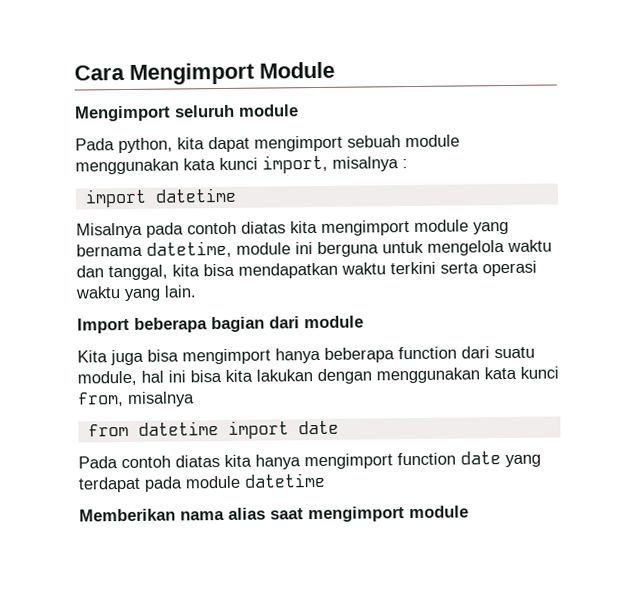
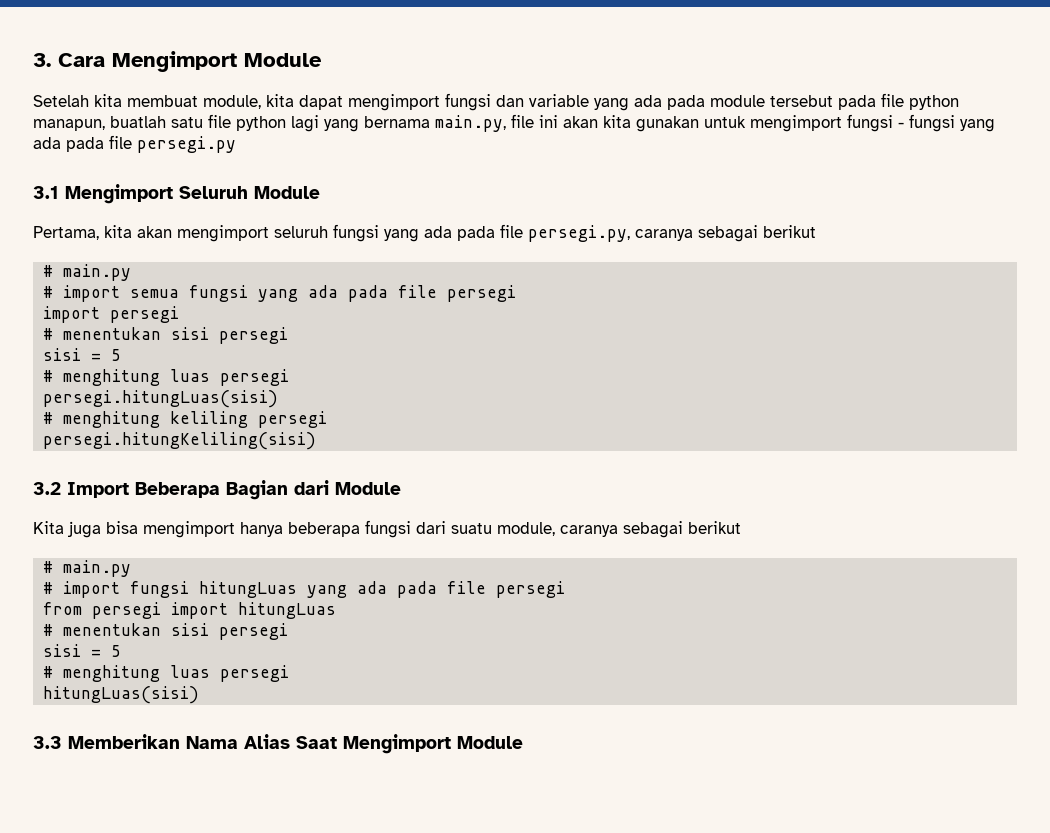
(74, 73) none -> [33,53,51,67] 3.
[74,104,299,122] [75,134,460,154] [75,154,408,175] [84,187,236,208] [76,219,509,239] [76,239,552,258] [76,260,537,281] [75,285,196,302] [77,315,364,334] Mengimport seluruh module // Pada python, kita dapat mengimport sebuah module menggunakan kata kunci import, misalnya : // import datetime // Misalnya pada contoh diatas kita mengimport module yang bernama datetime, module ini berguna untuk mengelola waktu dan tanggal, kita bisa mendapatkan waktu terkini serta operasi waktu yang lain. // Import beberapa bagian dari module -> [33,93,959,111] [33,114,995,132] [33,135,236,153] [33,184,320,204] [33,224,816,242] [43,264,132,281] [43,285,517,302] [43,306,180,323] [43,327,289,344] [43,348,122,361] [43,369,290,386] [43,390,279,408] [43,411,328,428] [43,432,317,450] [33,480,401,500] Setelah kita membuat module, kita dapat mengimport fungsi dan variable yang ada pada module tersebut pada file python manapun, buatlah satu file python lagi yang bernama main.py, file ini akan kita gunakan untuk mengimport fungsi - fungsi yang ada pada file persegi.py // 3.1 Mengimport Seluruh Module // Pertama, kita akan mengimport seluruh fungsi yang ada pada file persegi.py, caranya sebagai berikut // # main.py // # import semua fungsi yang ada pada file persegi // import persegi // # menentukan sisi persegi // sisi = 5 // # menghitung luas persegi // persegi.hitungLuas(sisi) // # menghitung keliling persegi // persegi.hitungKeliling(sisi) // 3.2 Import Beberapa Bagian dari Module
[398,346,457,360] function -> [365,520,411,538] fungsi
[141,366,559,385] [77,391,195,407] [87,420,339,439] [78,451,541,470] [78,472,325,493] [79,505,469,523] hal ini bisa kita lakukan dengan menggunakan kata kunci from, misalnya // from datetime import date // Pada contoh diatas kita hanya mengimport function date yang terdapat pada module datetime // Memberikan nama alias saat mengimport module -> [560,521,741,538] [43,560,132,577] [43,581,566,598] [43,602,337,619] [43,623,289,640] [43,644,122,657] [43,665,290,682] [43,686,200,704] [33,734,523,754] caranya sebagai berikut // # main.py // # import fungsi hitungLuas yang ada pada file persegi // from persegi import hitungLuas // # menentukan sisi persegi // sisi = 5 // # menghitung luas persegi // hitungLuas(sisi) // 3.3 Memberikan Nama Alias Saat Mengimport Module

